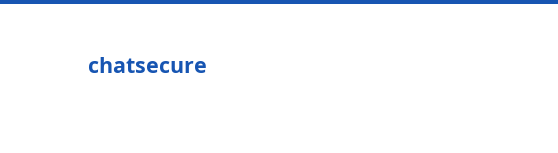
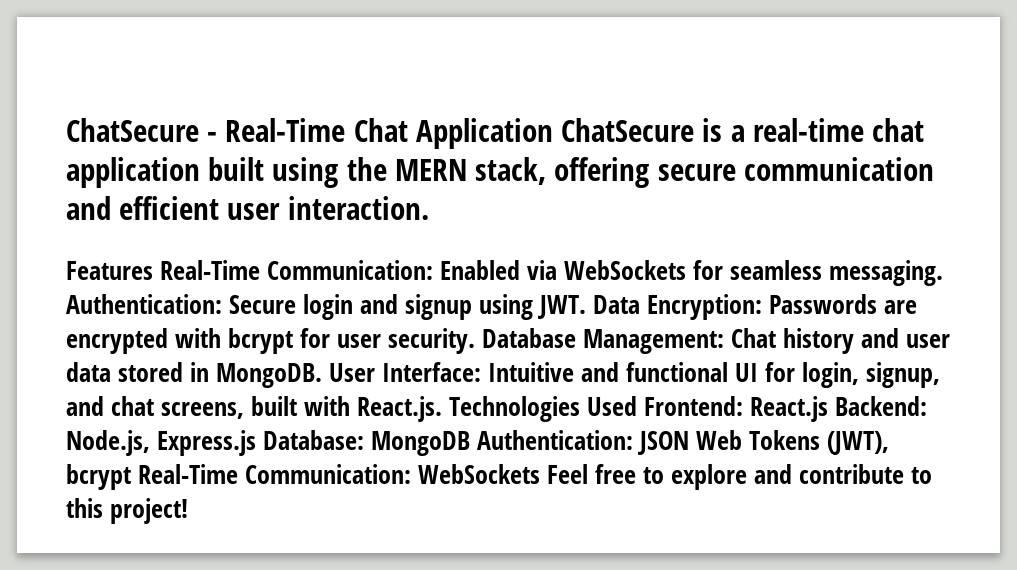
[88,57,207,73] chatsecure -> [66,118,925,149] [66,157,934,188] [66,196,429,220] [66,260,944,286] [66,294,918,320] [66,328,951,354] [66,362,941,388] [66,396,928,422] [66,430,890,456] [66,464,933,490] [66,498,189,524] ChatSecure - Real-Time Chat Application ChatSecure is a real-time chat application built using the MERN stack, offering secure communication and efficient user interaction. // Features Real-Time Communication: Enabled via WebSockets for seamless messaging. Authentication: Secure login and signup using JWT. Data Encryption: Passwords are encrypted with bcrypt for user security. Database Management: Chat history and user data stored in MongoDB. User Interface: Intuitive and functional UI for login, signup, and chat screens, built with React.js. Technologies Used Frontend: React.js Backend: Node.js, Express.js Database: MongoDB Authentication: JSON Web Tokens (JWT), bcrypt Real-Time Communication: WebSockets Feel free to explore and contribute to this project!

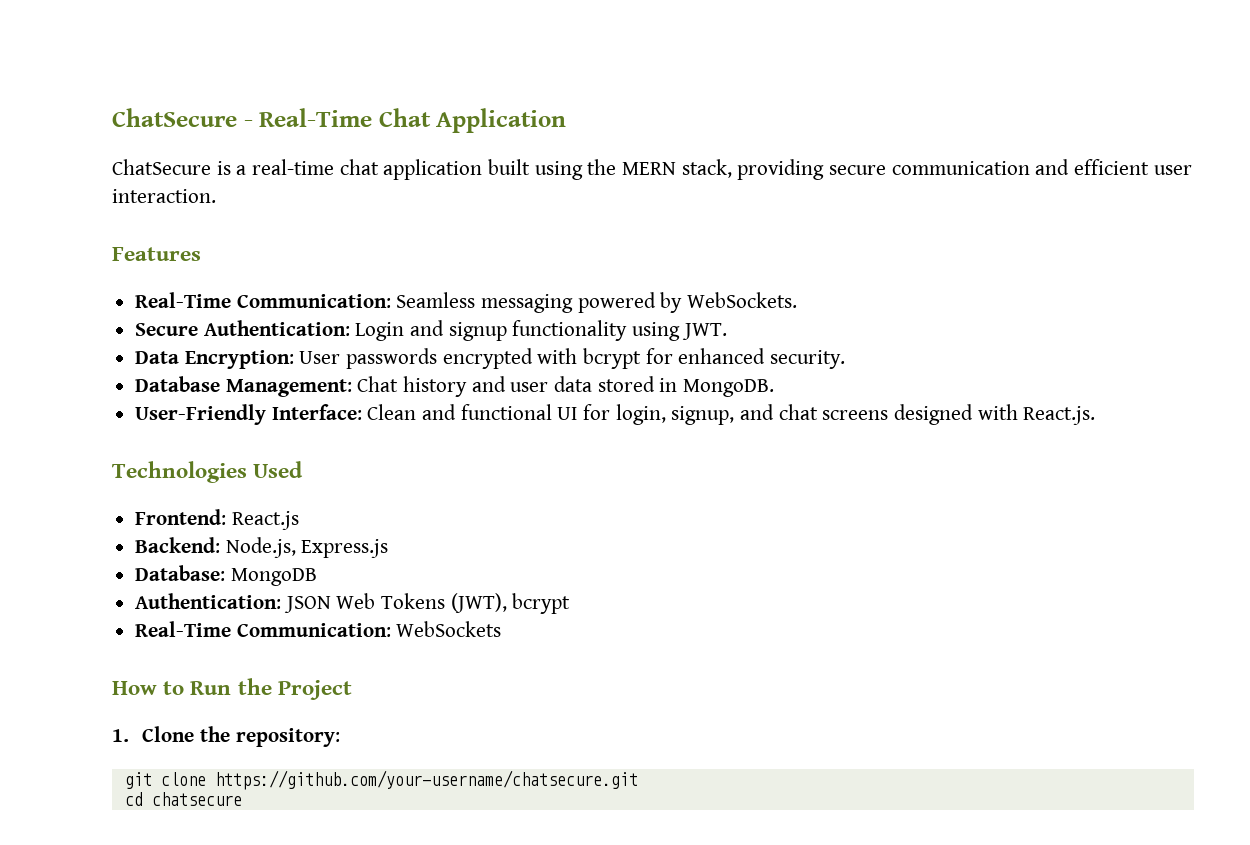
(553, 133) none -> (567, 120) //
[554,157,650,188] offering -> [737,159,825,180] providing
[160,260,944,286] [66,294,354,320] Real-Time Communication: Enabled via WebSockets for seamless messaging. Authentication: Secure login -> [135,292,798,313] [135,320,405,341] // Real-Time Communication: Seamless messaging powered by WebSockets. // Secure Authentication: Login
(473, 307) none -> [512,320,628,341] functionality
(587, 307) none -> (727, 331) //
[769,294,918,314] Passwords are -> [299,348,438,369] User passwords
[337,334,382,348] user -> [678,348,766,364] enhanced
(476, 341) none -> (846, 359) //
[329,362,575,382] User Interface: Intuitive -> [135,404,417,425] // User-Friendly Interface: Clean
[161,396,298,419] screens, built -> [822,404,974,425] screens designed
(443, 409) none -> (1096, 415) //
(638, 406) none -> (304, 469) //
(829, 409) none -> (299, 520) //
(257, 443) none -> (389, 548) //
(471, 443) none -> (317, 577) //
(131, 477) none -> (571, 603) //
[547,464,933,490] [66,498,189,524] Feel free to explore and contribute to this project! -> [112,678,352,700] [112,726,340,747] [124,770,638,790] [124,792,242,806] // How to Run the Project // 1. Clone the repository: // git clone https://github.com/your-username/chatsecure.git // cd chatsecure

